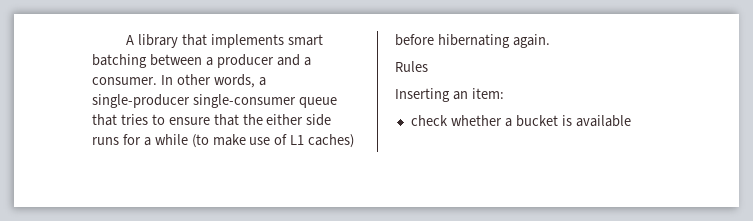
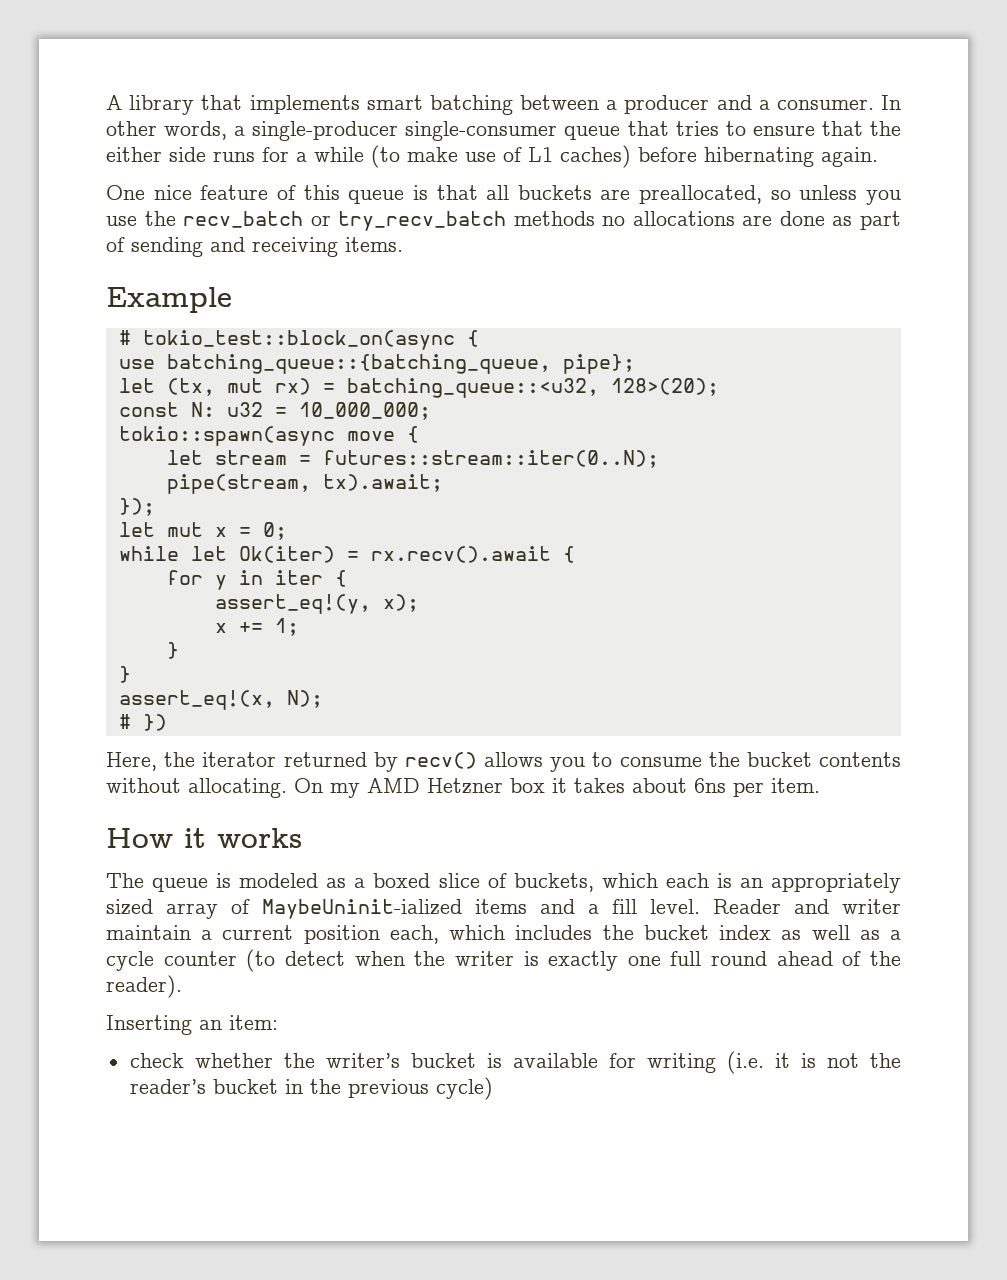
[395,61,428,72] Rules -> [106,185,901,205] [106,211,901,231] [106,237,403,257] [106,287,232,313] [118,330,479,350] [118,354,635,374] [118,378,719,398] [118,402,431,420] [118,426,419,446] [166,450,659,468] [166,474,443,494] [118,498,155,516] [118,522,287,540] [118,546,575,563] [166,570,347,590] [214,594,419,614] [214,618,299,636] [166,642,179,659] [118,666,131,683] [118,690,323,710] [118,714,167,731] [106,752,901,772] [106,778,820,798] [106,828,302,848] [106,873,901,893] [106,899,901,919] [106,925,902,944] [106,949,901,972] [106,975,182,998] One nice feature of this queue is that all buckets are preallocated, so unless you use the recv_batch or try_recv_batch methods no allocations are done as part of sending and receiving items. // Example // # tokio_test::block_on(async { // use batching_queue::{batching_queue, pipe}; // let (tx, mut rx) = batching_queue::<u32, 128>(20); // const N: u32 = 10_000_000; // tokio::spawn(async move { // let stream = futures::stream::iter(0..N); // pipe(stream, tx).await; // }); // let mut x = 0; // while let Ok(iter) = rx.recv().await { // for y in iter { // assert_eq!(y, x); // x += 1; // } // } // assert_eq!(x, N); // # }) // Here, the iterator returned by recv() allows you to consume the bucket contents without allocating. On my AMD Hetzner box it takes about 6ns per item. // How it works // The queue is modeled as a boxed slice of buckets, which each is an appropriately sized array of MaybeUninit-ialized items and a fill level. Reader and writer maintain a current position each, which includes the bucket index as well as a cycle counter (to detect when the writer is exactly one full round ahead of the reader).
[504,118,512,127] a -> [283,1053,400,1068] the writer’s
(631, 121) none -> [608,1051,901,1074] [129,1077,493,1100] for writing (i.e. it is not the reader’s bucket in the previous cycle)

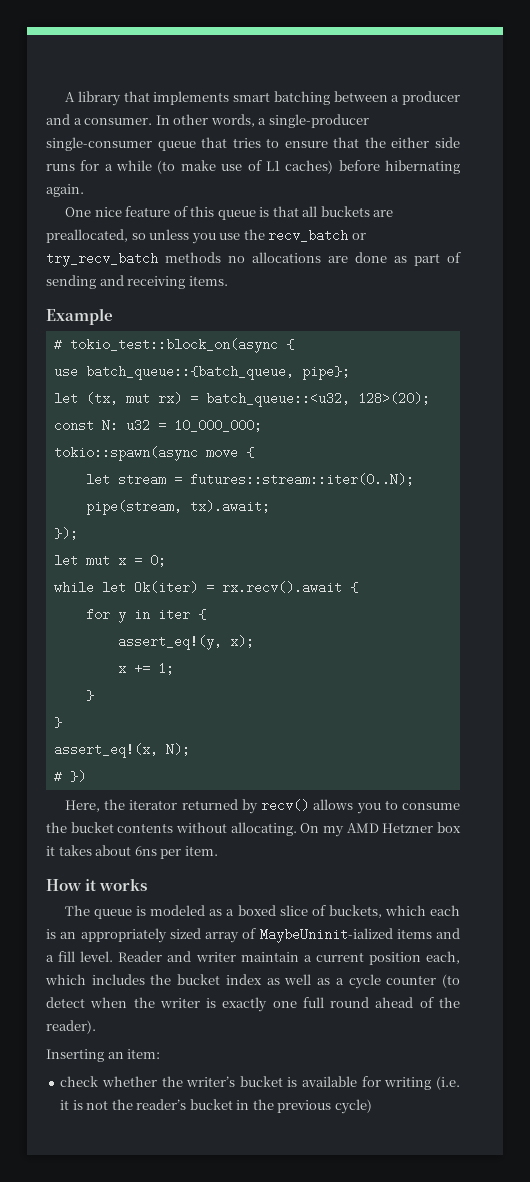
[166,354,551,374] batching_queue::{batching_queue, -> [85,365,294,380] batch_queue::{batch_queue,
[346,378,599,398] batching_queue::<u32, -> [205,392,350,407] batch_queue::<u32,

